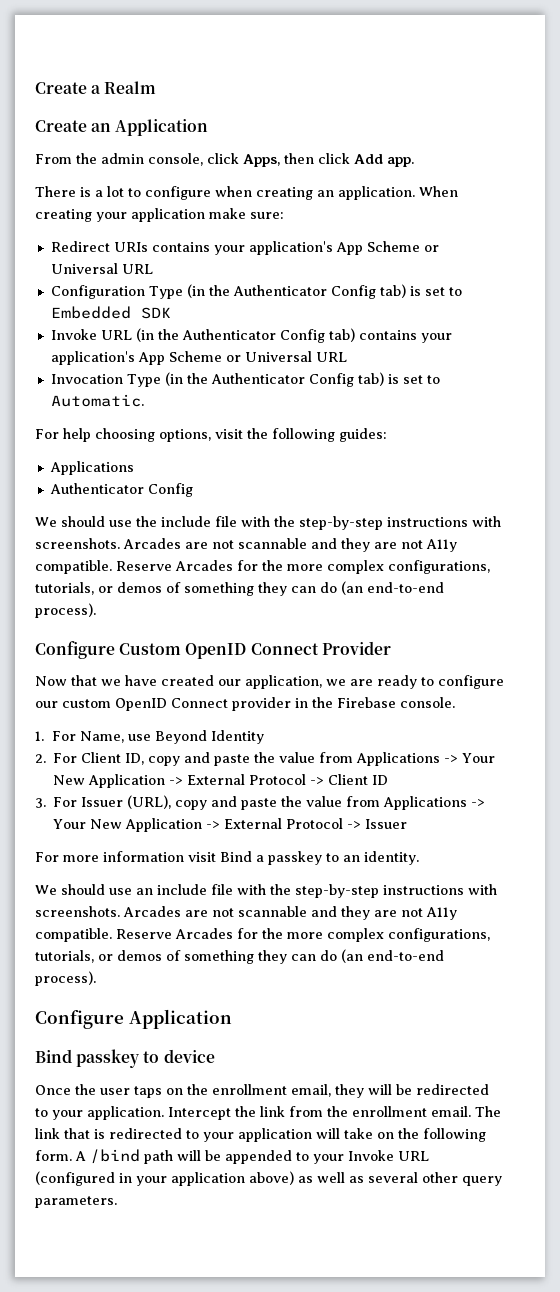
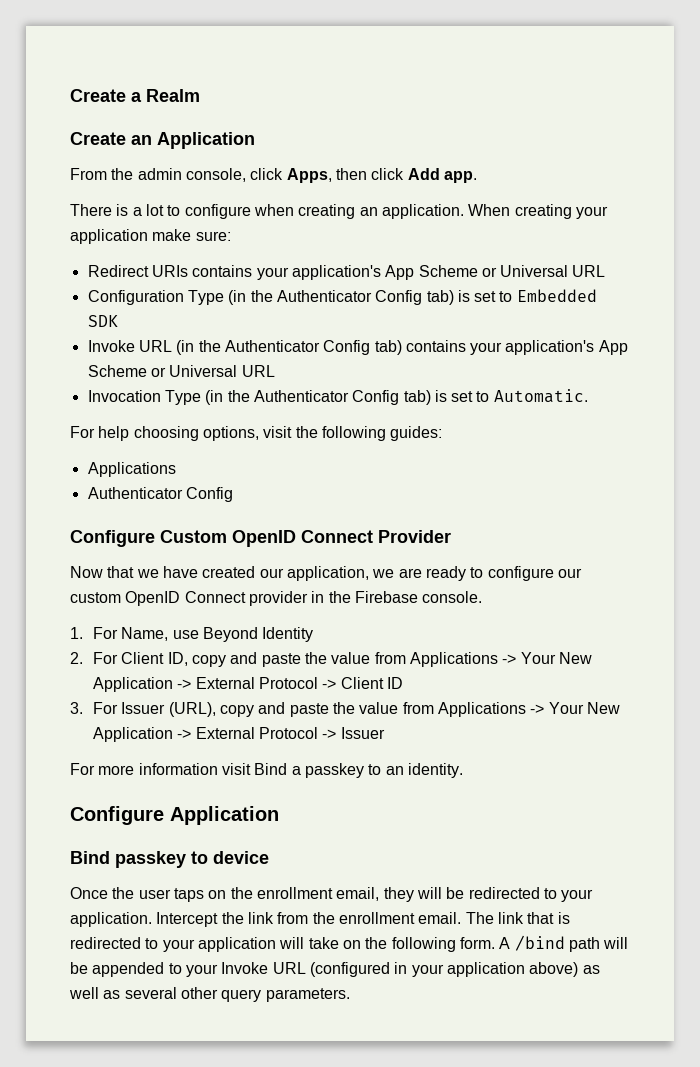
[35,516,501,530] [35,538,457,552] [35,560,490,574] [35,581,444,596] [35,603,96,618] // We should use the include file with the step-by-step instructions with screenshots. Arcades are not scannable and they are not A11y compatible. Reserve Arcades for the more complex configurations, tutorials, or demos of something they can do (an end-to-end process). -> (233, 494) none
[35,884,497,898] [35,906,457,920] [35,928,490,942] [35,949,444,964] [35,971,96,986] // We should use an include file with the step-by-step instructions with screenshots. Arcades are not scannable and they are not A11y compatible. Reserve Arcades for the more complex configurations, tutorials, or demos of something they can do (an end-to-end process). -> (463, 770) none

